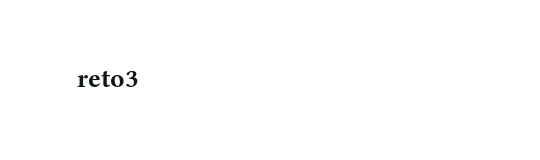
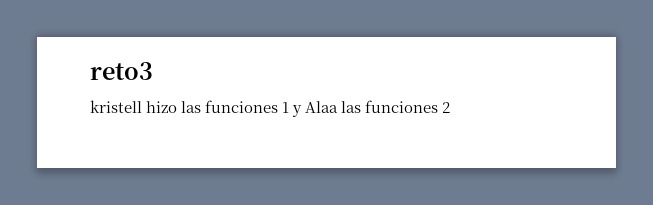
(139, 78) none -> [90,100,451,117] // kristell hizo las funciones 1 y Alaa las funciones 2

